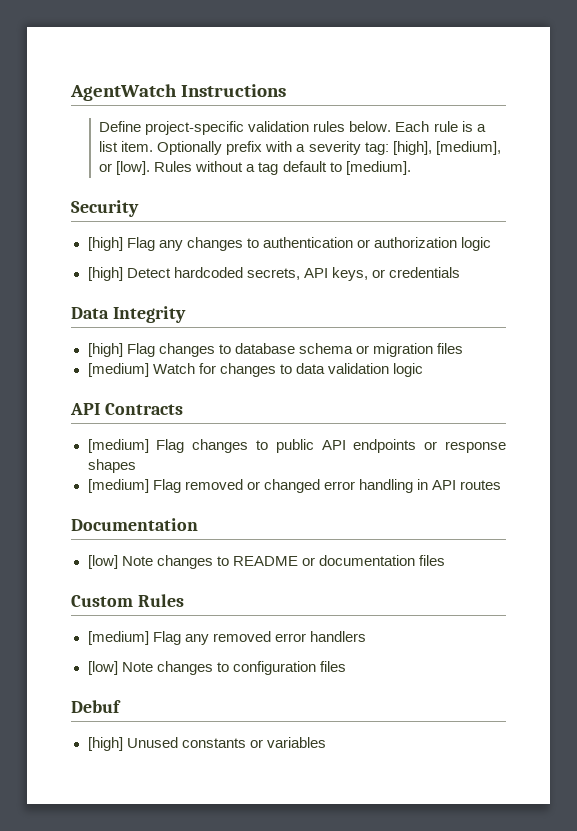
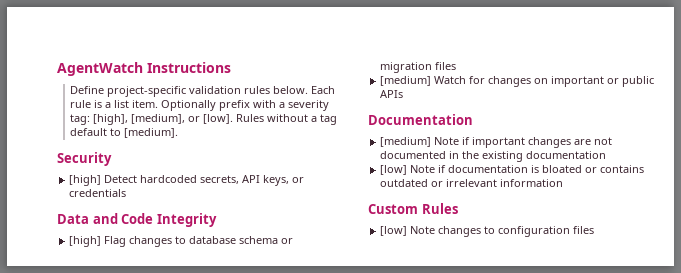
[87,237,491,251] // [high] Flag any changes to authentication or authorization logic -> (112, 159) none
(109, 313) none -> [92,213,154,224] and Code
[279,363,423,377] [70,403,183,415] [87,439,506,453] [87,459,136,473] [87,479,501,493] [71,518,198,531] [87,555,445,569] [71,594,184,607] [87,631,366,645] to data validation logic // API Contracts // [medium] Flag changes to public API endpoints or response shapes // [medium] Flag removed or changed error handling in API routes // Documentation // [low] Note changes to README or documentation files // Custom Rules // [medium] Flag any removed error handlers -> [534,76,655,87] [380,90,404,98] [368,114,473,125] [380,137,613,148] [380,151,607,162] [380,165,645,175] [380,179,564,187] [368,203,458,214] on important or public APIs // Documentation // [medium] Note if important changes are not documented in the existing documentation // [low] Note if documentation is bloated or contains outdated or irrelevant information // Custom Rules
[71,700,121,713] [87,737,326,751] // Debuf // [high] Unused constants or variables -> (595, 230) none

